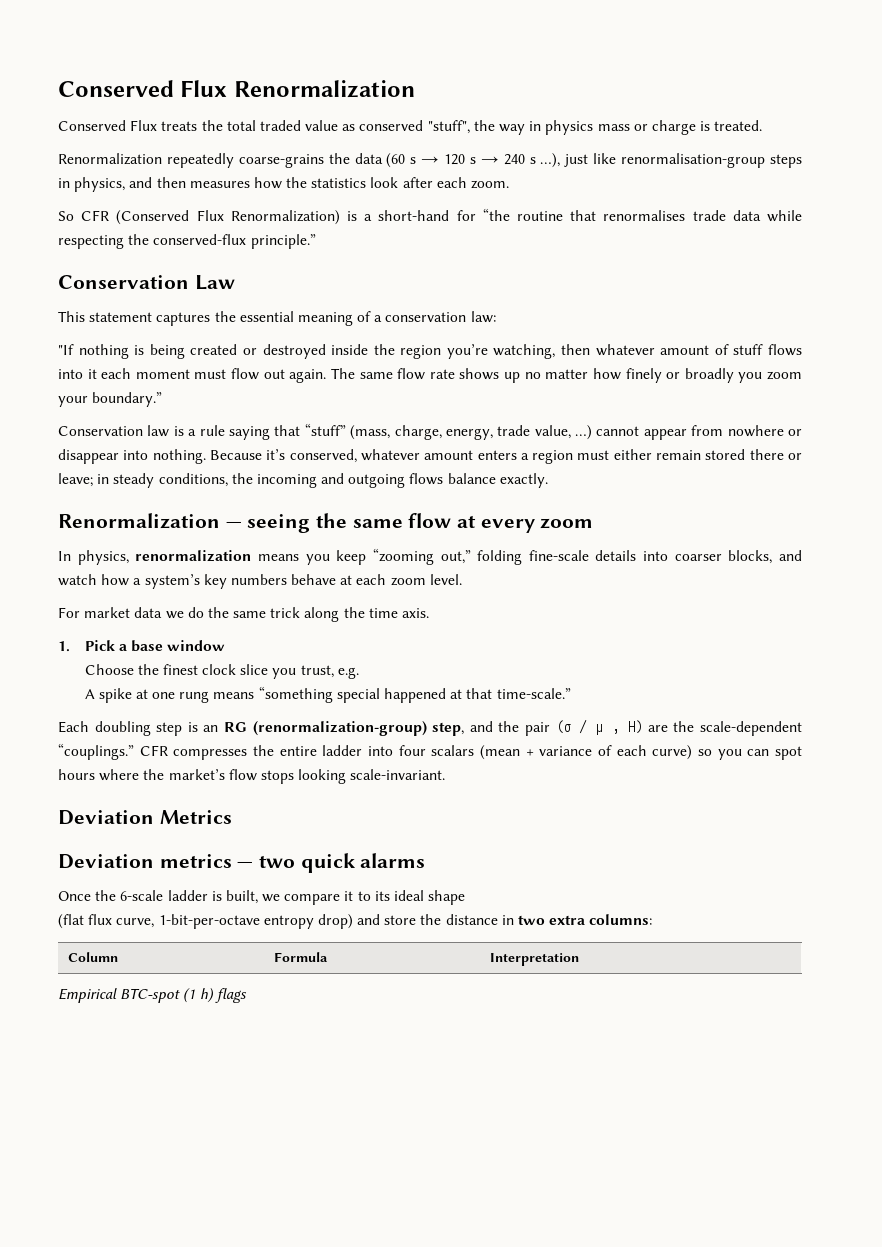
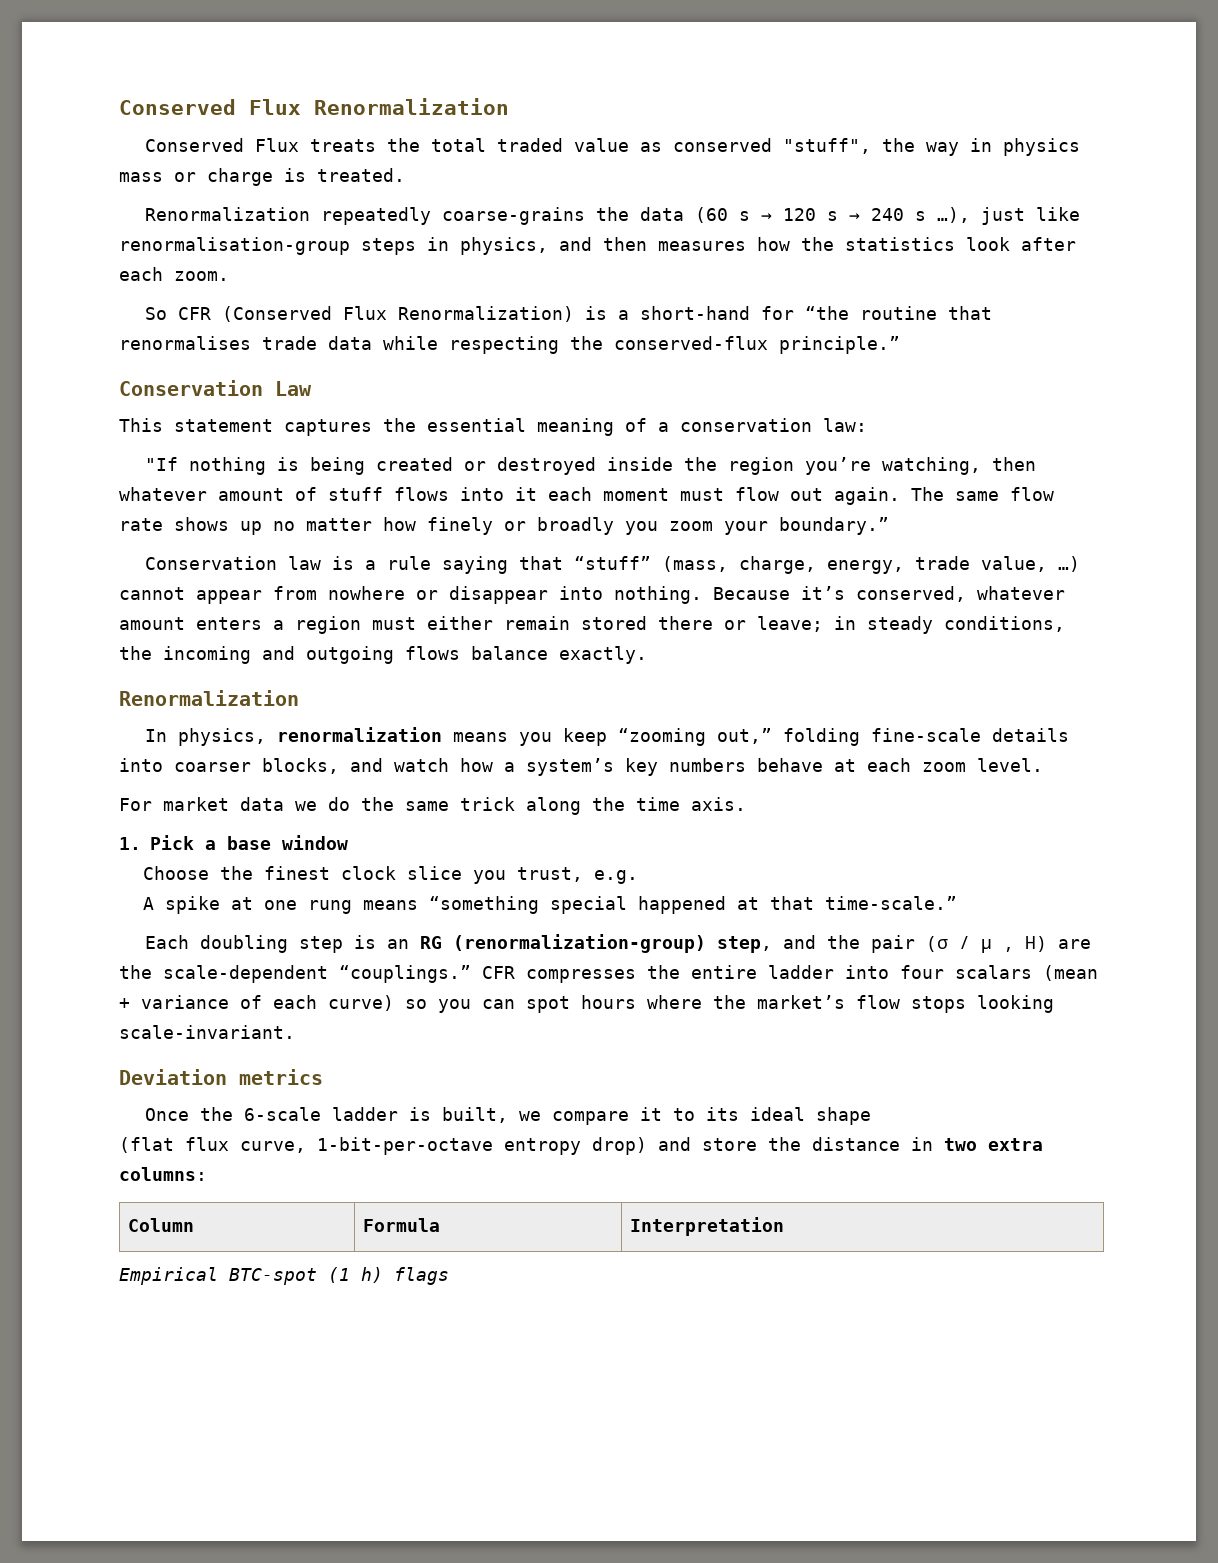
[225,513,594,533] — seeing the same flow at every zoom -> (299, 698) none
[58,810,232,825] // Deviation Metrics -> (295, 1032) none
[237,853,426,873] — two quick alarms -> (323, 1077) none

